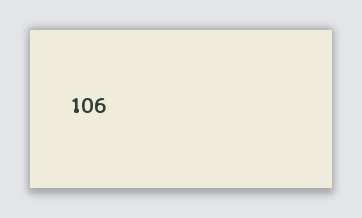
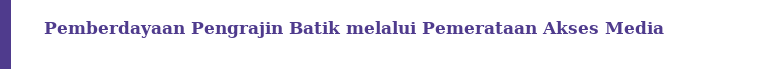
[71,97,107,113] 106 -> [44,21,664,38] Pemberdayaan Pengrajin Batik melalui Pemerataan Akses Media

